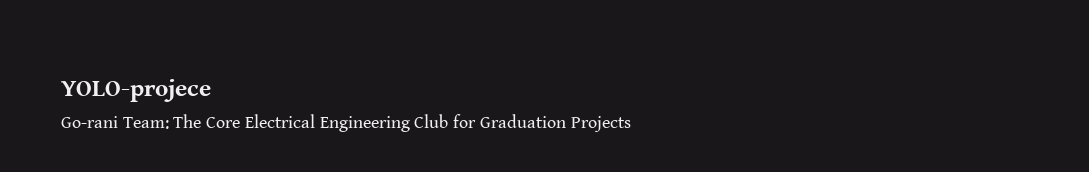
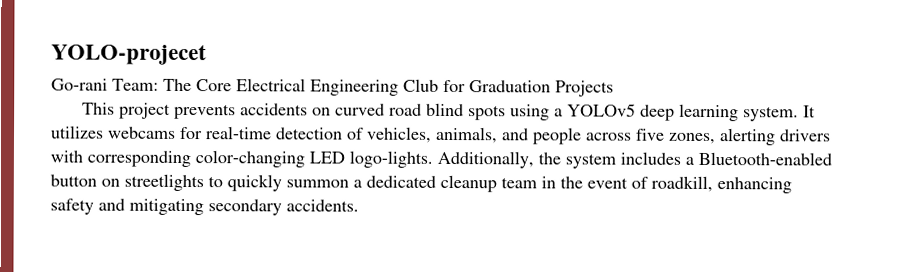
[61,79,211,102] YOLO-projece -> [51,44,207,66] YOLO-projecet
(631, 124) none -> [81,102,816,122] [50,125,831,146] [50,150,832,169] [50,173,792,194] [50,198,359,216] // This project prevents accidents on curved road blind spots using a YOLOv5 deep learning system. It utilizes webcams for real-time detection of vehicles, animals, and people across five zones, alerting drivers with corresponding color-changing LED logo-lights. Additionally, the system includes a Bluetooth-enabled button on streetlights to quickly summon a dedicated cleanup team in the event of roadkill, enhancing safety and mitigating secondary accidents.

